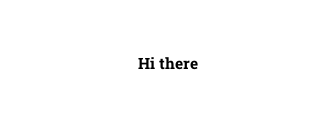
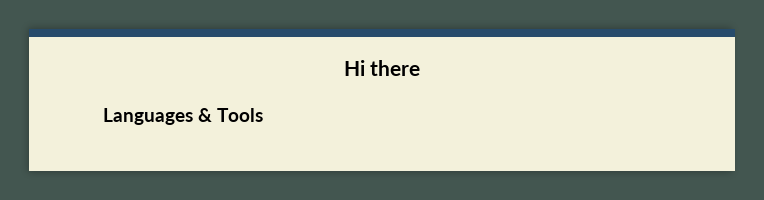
(199, 63) none -> [103,108,264,125] // Languages & Tools

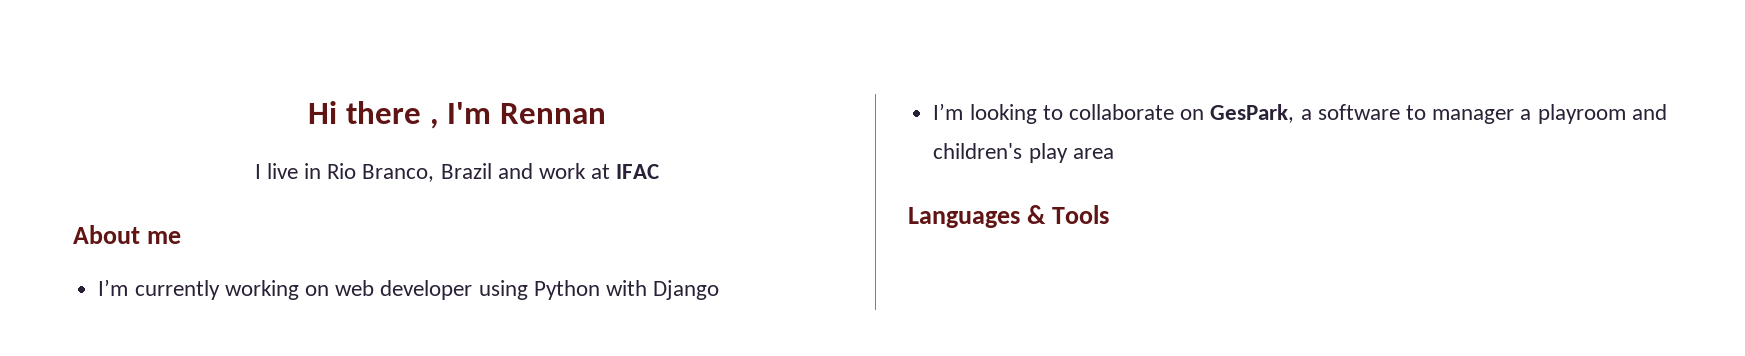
(421, 68) none -> [429,102,607,129] [254,163,660,182] [73,225,182,244] [98,279,720,300] [933,103,1667,124] [933,143,1114,163] , I'm Rennan // I live in Rio Branco, Brazil and work at IFAC // About me // I’m currently working on web developer using Python with Django // I’m looking to collaborate on GesPark, a software to manager a playroom and children's play area

